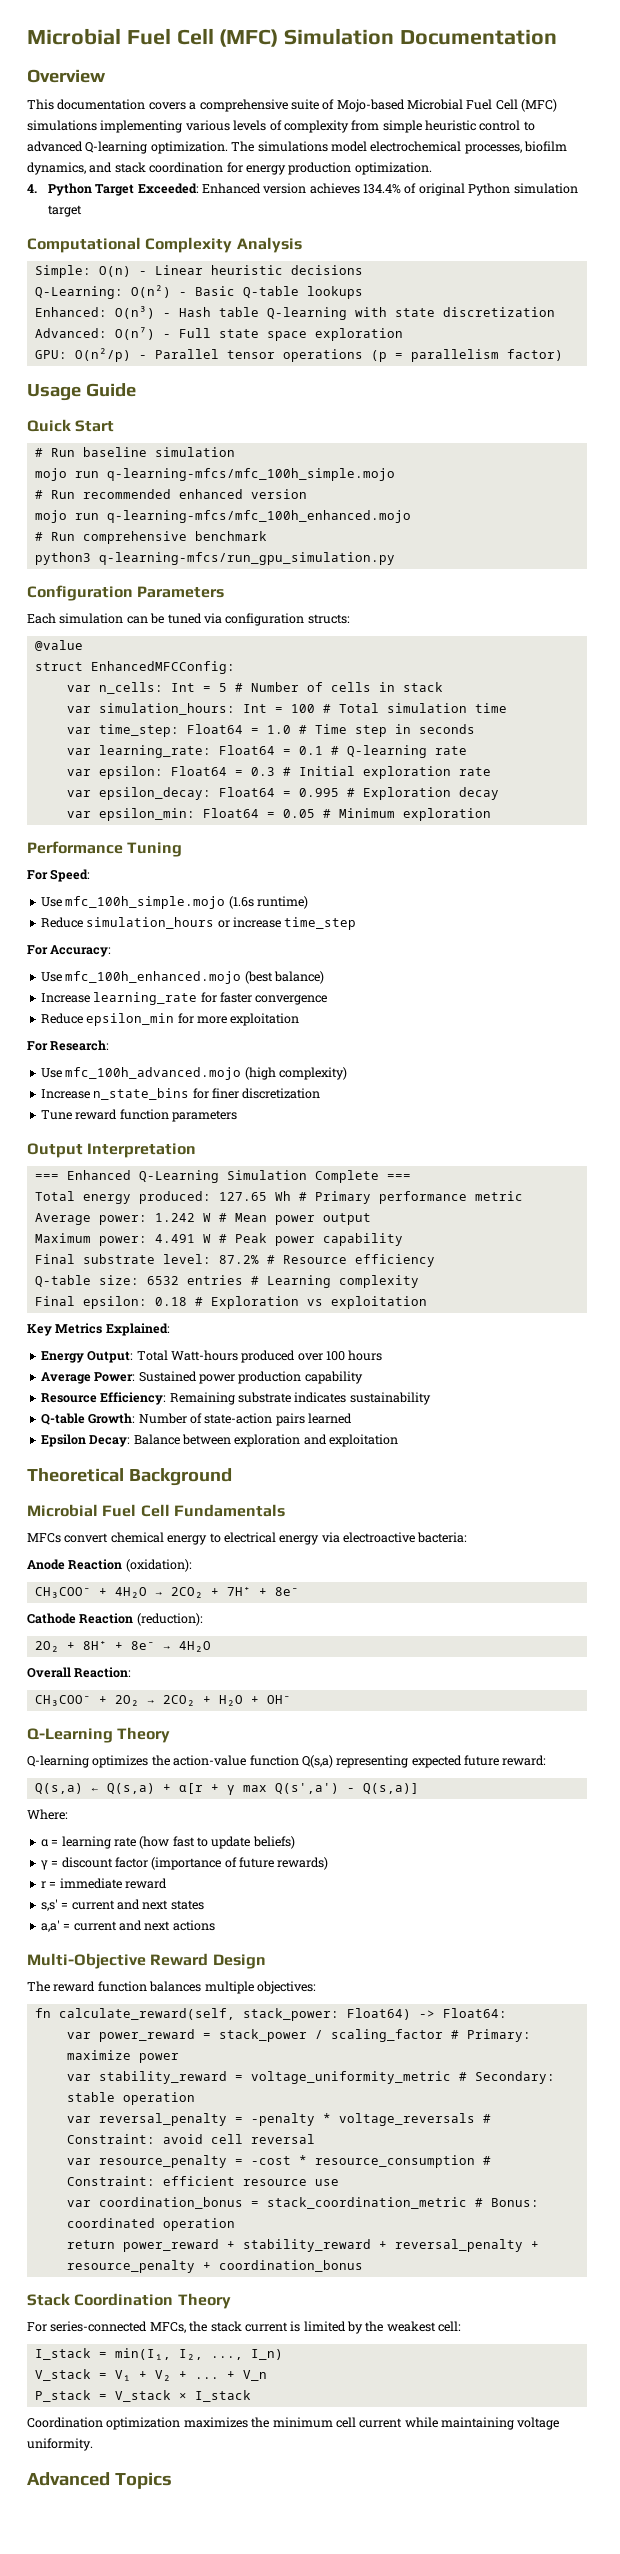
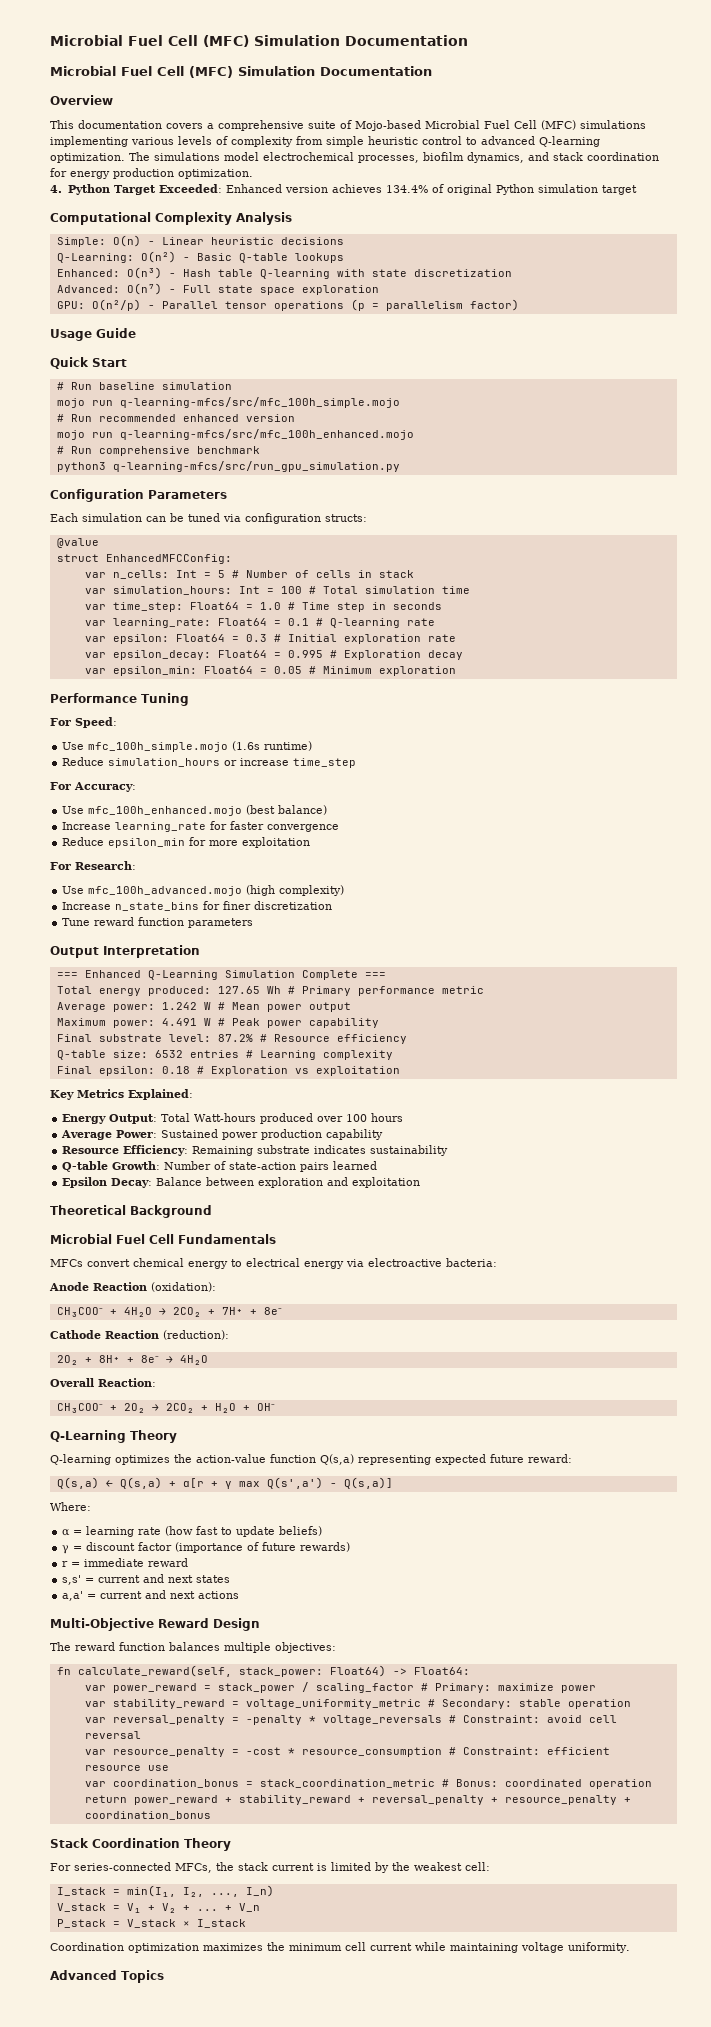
[27,28,558,47] Microbial Fuel Cell (MFC) Simulation Documentation -> [50,35,468,47] [50,66,432,78] Microbial Fuel Cell (MFC) Simulation Documentation // Microbial Fuel Cell (MFC) Simulation Documentation
[106,468,395,481] q-learning-mfcs/mfc_100h_simple.mojo -> [119,397,400,408] q-learning-mfcs/src/mfc_100h_simple.mojo
[106,510,411,523] q-learning-mfcs/mfc_100h_enhanced.mojo -> [119,429,414,440] q-learning-mfcs/src/mfc_100h_enhanced.mojo
[98,552,395,565] q-learning-mfcs/run_gpu_simulation.py -> [112,461,400,472] q-learning-mfcs/src/run_gpu_simulation.py

